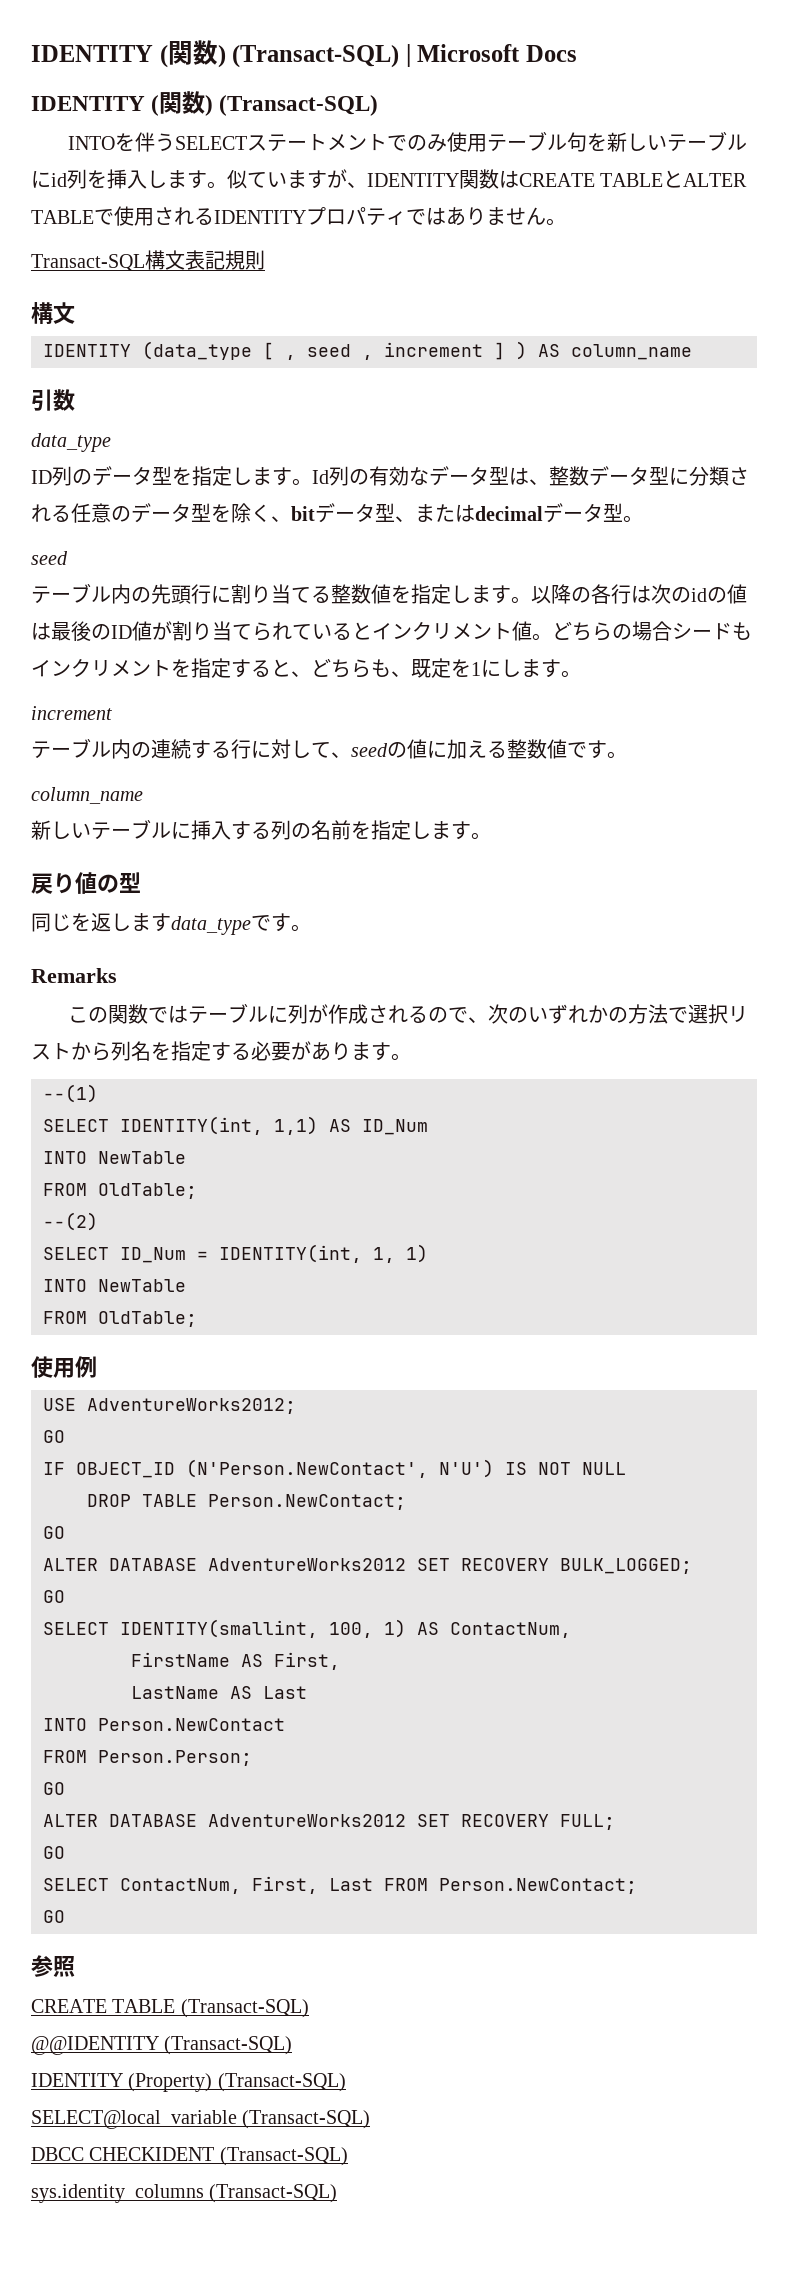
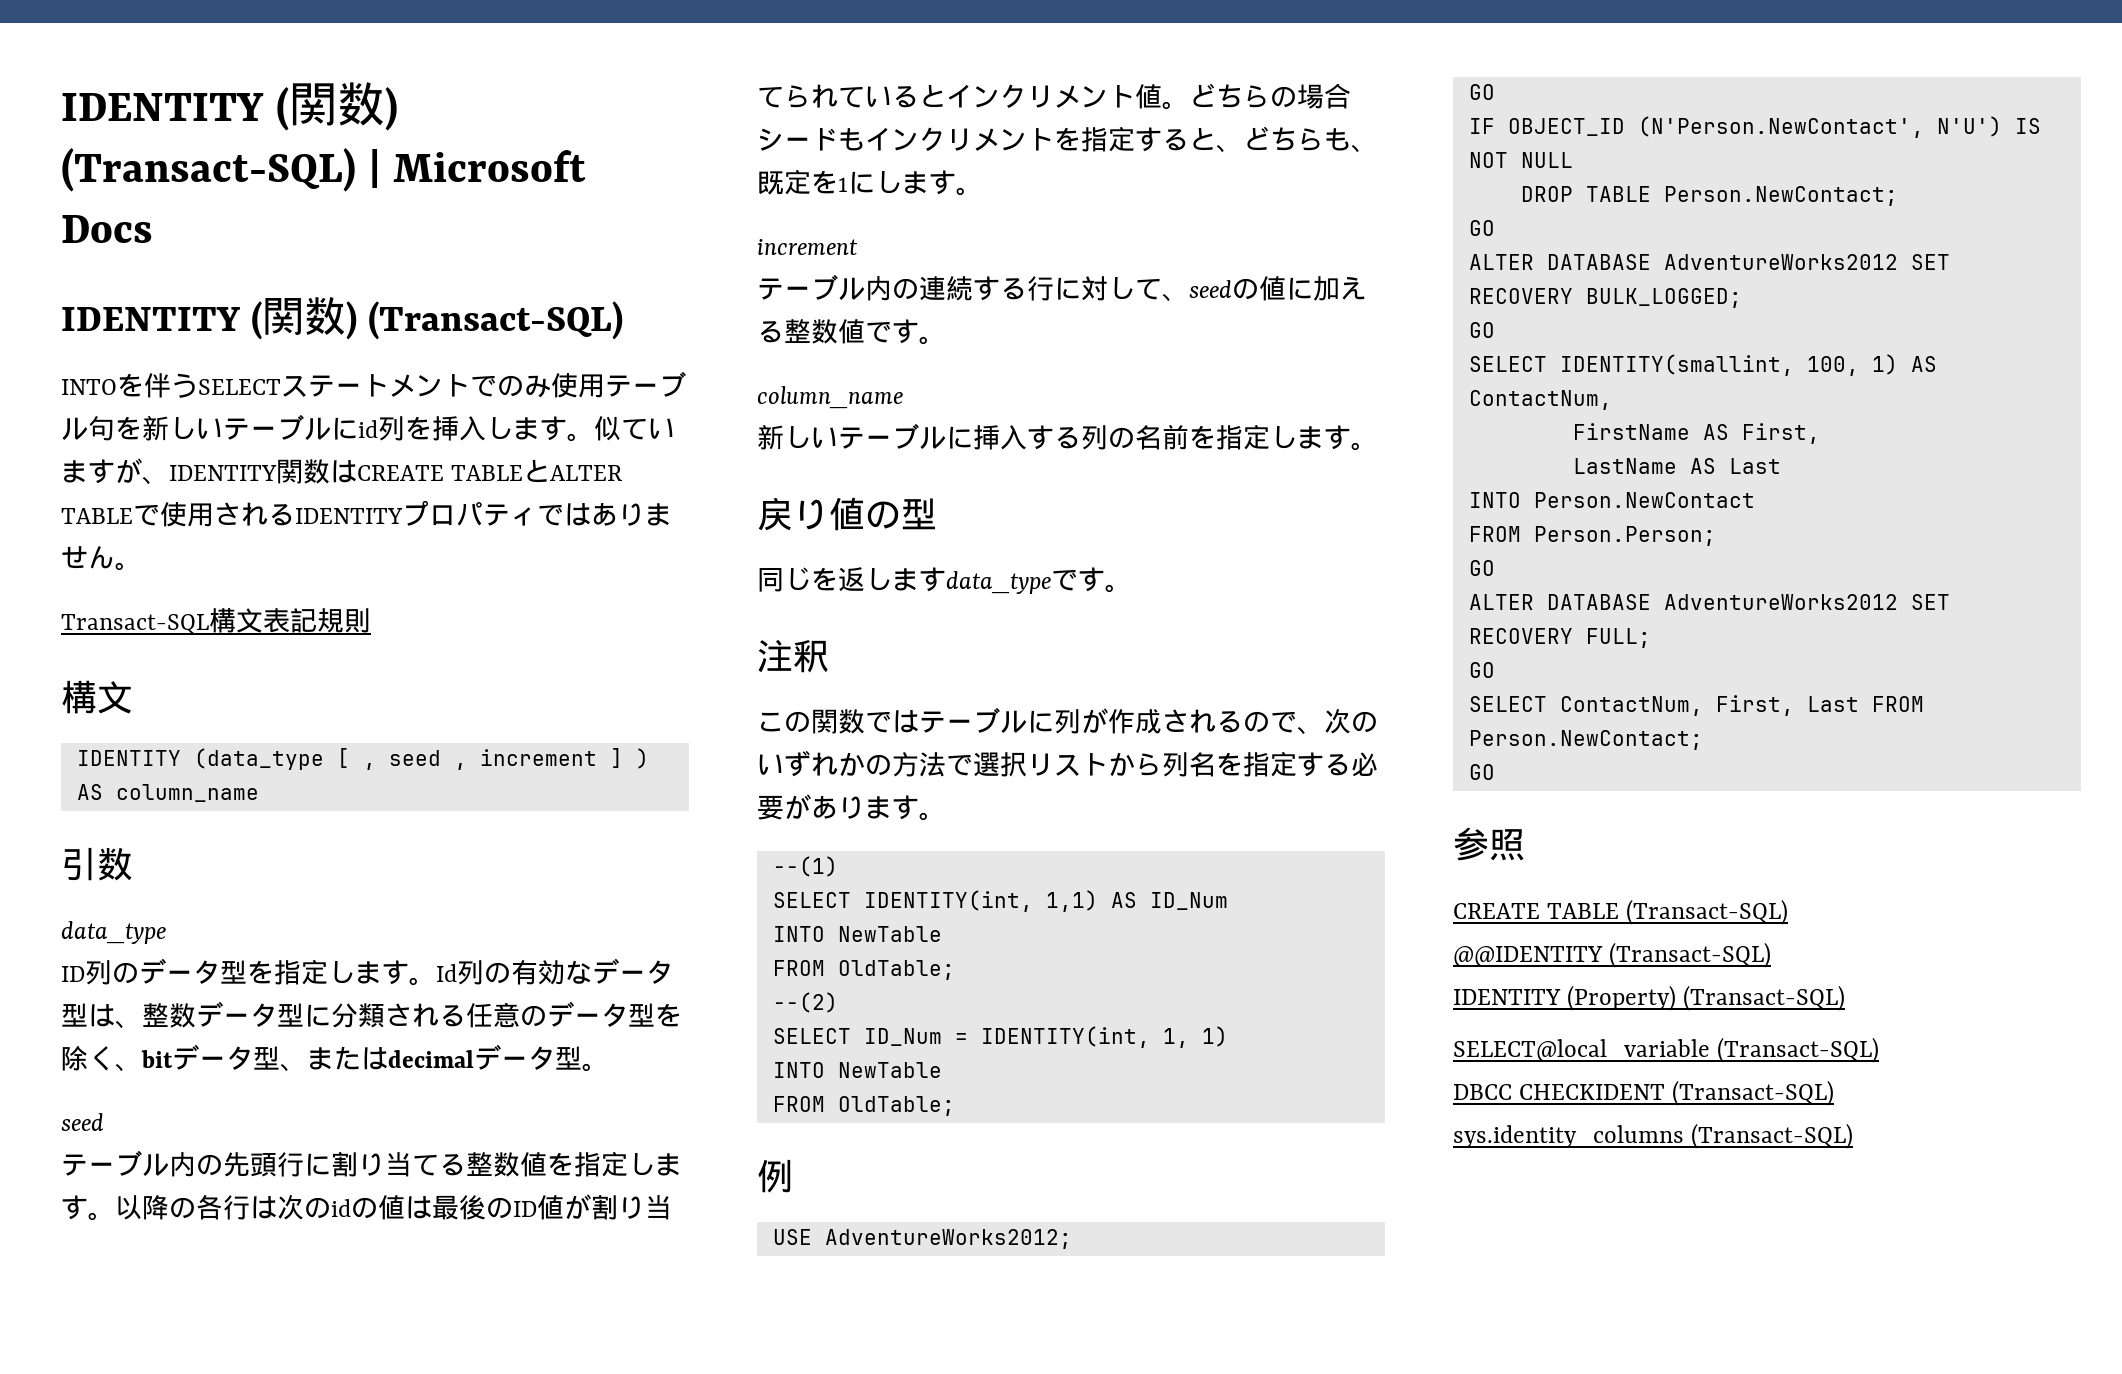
[31,968,117,983] Remarks -> [757,639,829,673] 注釈
[31,1356,75,1378] 使用 -> (955, 1106) none

